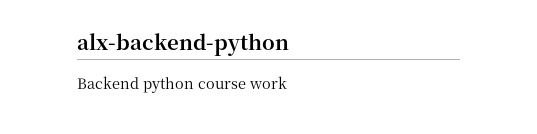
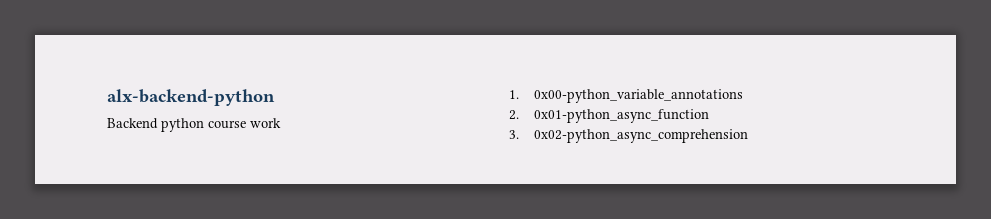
(287, 82) none -> [509,89,744,103] [509,109,710,123] [509,129,749,143] // 1. 0x00-python_variable_annotations // 2. 0x01-python_async_function // 3. 0x02-python_async_comprehension

